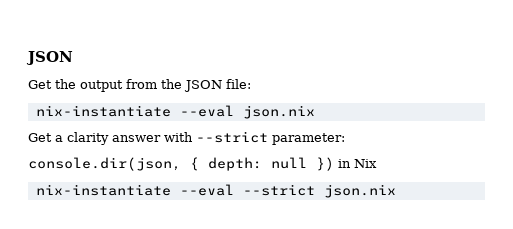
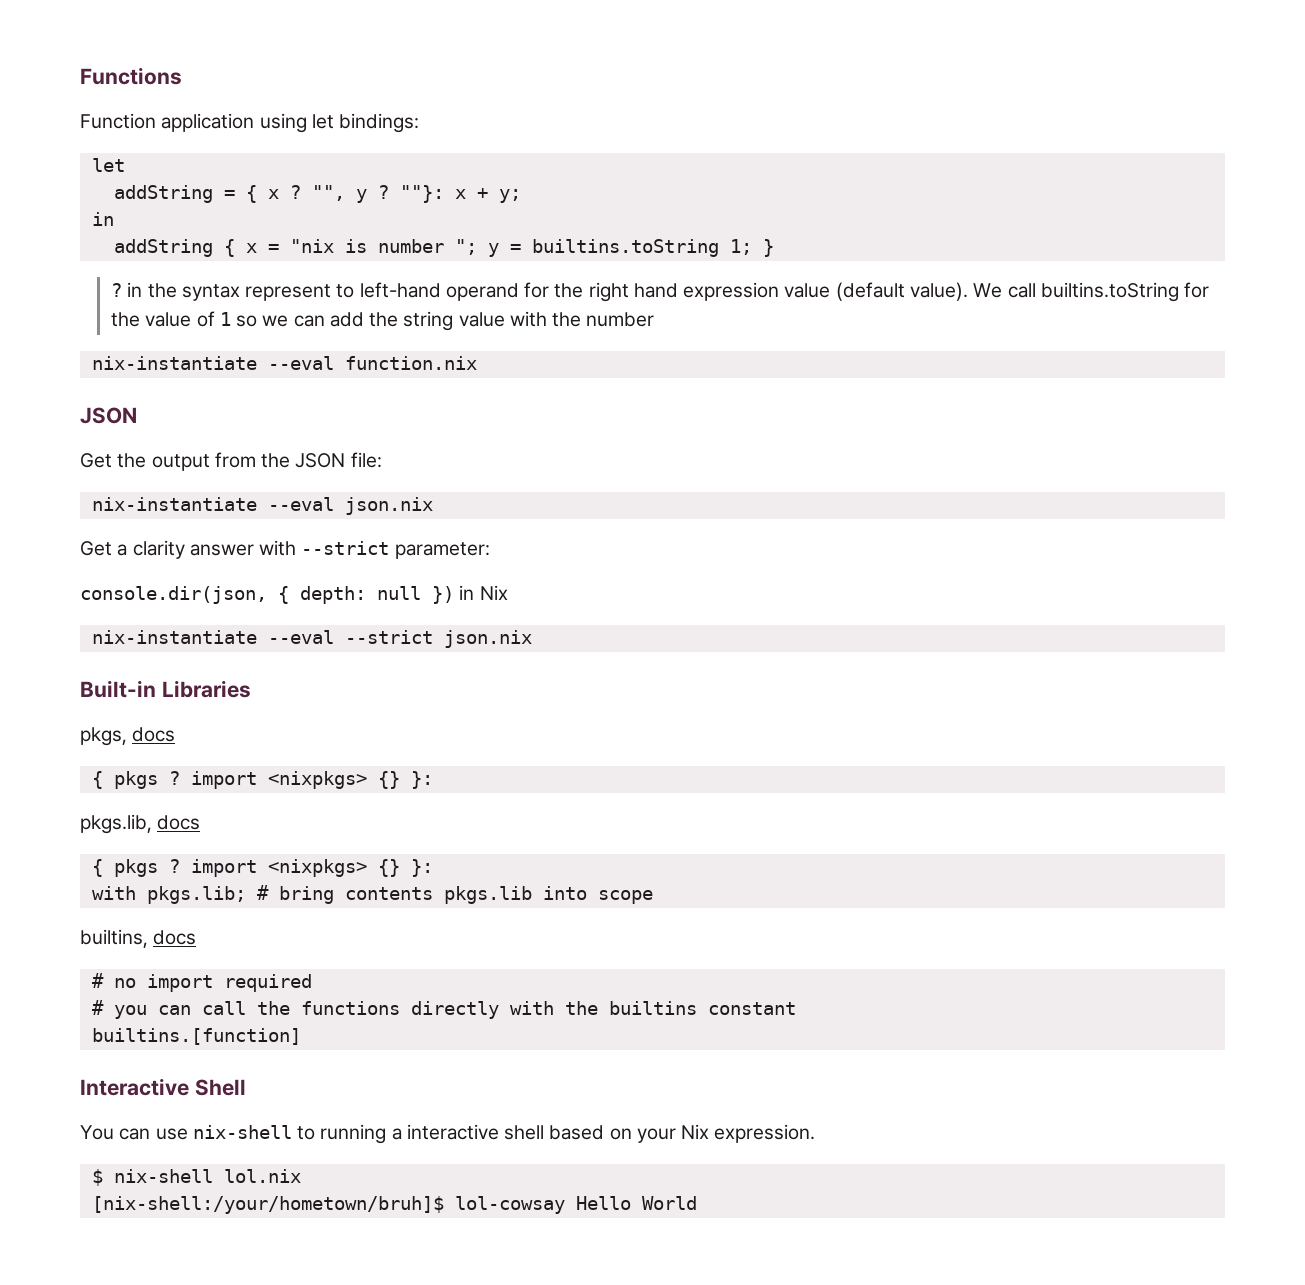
(26, 58) none -> [80,67,182,85] [80,113,420,133] [91,158,125,172] [113,185,521,203] [91,212,114,226] [113,239,774,257] [111,282,1210,302] [111,311,655,331] [91,356,477,370] Functions // Function application using let bindings: // let // addString = { x ? "", y ? ""}: x + y; // in // addString { x = "nix is number "; y = builtins.toString 1; } // ? in the syntax represent to left-hand operand for the right hand expression value (default value). We call builtins.toString for the value of 1 so we can add the string value with the number // nix-instantiate --eval function.nix //
(396, 191) none -> [80,680,251,698] [80,727,176,746] [91,771,433,789] [80,814,201,834] [91,859,433,877] [91,885,653,904] [80,929,197,948] [91,973,312,992] [91,1000,796,1019] [91,1028,301,1045] [80,1078,246,1096] [80,1124,816,1144] [91,1169,301,1186] [91,1196,697,1214] // Built-in Libraries // pkgs, docs // { pkgs ? import <nixpkgs> {} }: // pkgs.lib, docs // { pkgs ? import <nixpkgs> {} }: // with pkgs.lib; # bring contents pkgs.lib into scope // builtins, docs // # no import required // # you can call the functions directly with the builtins constant // builtins.[function] // Interactive Shell // You can use nix-shell to running a interactive shell based on your Nix expression. // $ nix-shell lol.nix // [nix-shell:/your/hometown/bruh]$ lol-cowsay Hello World

